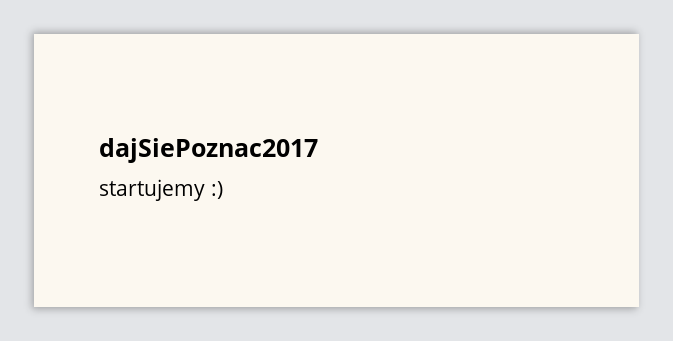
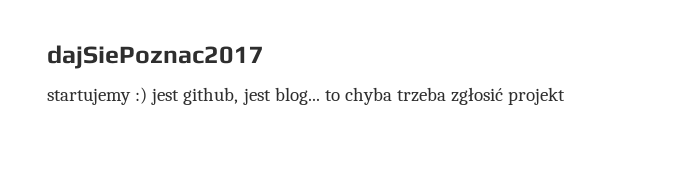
(223, 190) none -> [151,87,566,105] jest github, jest blog... to chyba trzeba zgłosić projekt

